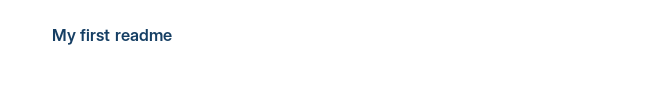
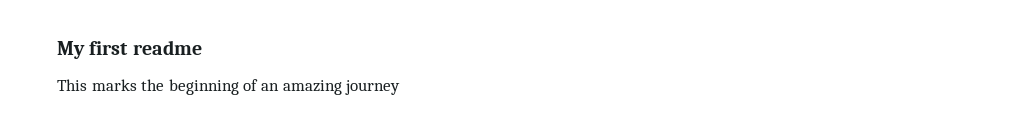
(172, 35) none -> [57,79,401,95] // This marks the beginning of an amazing journey

